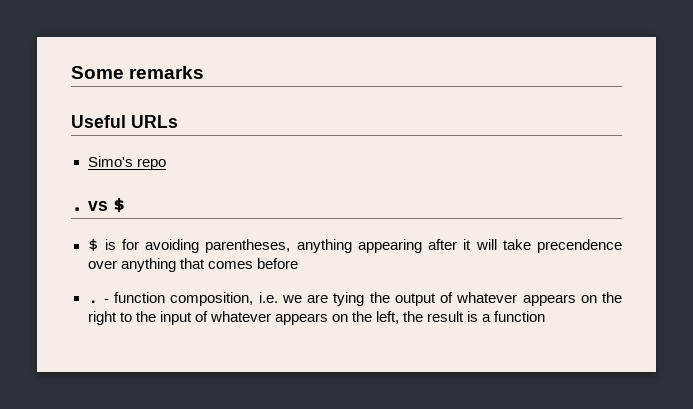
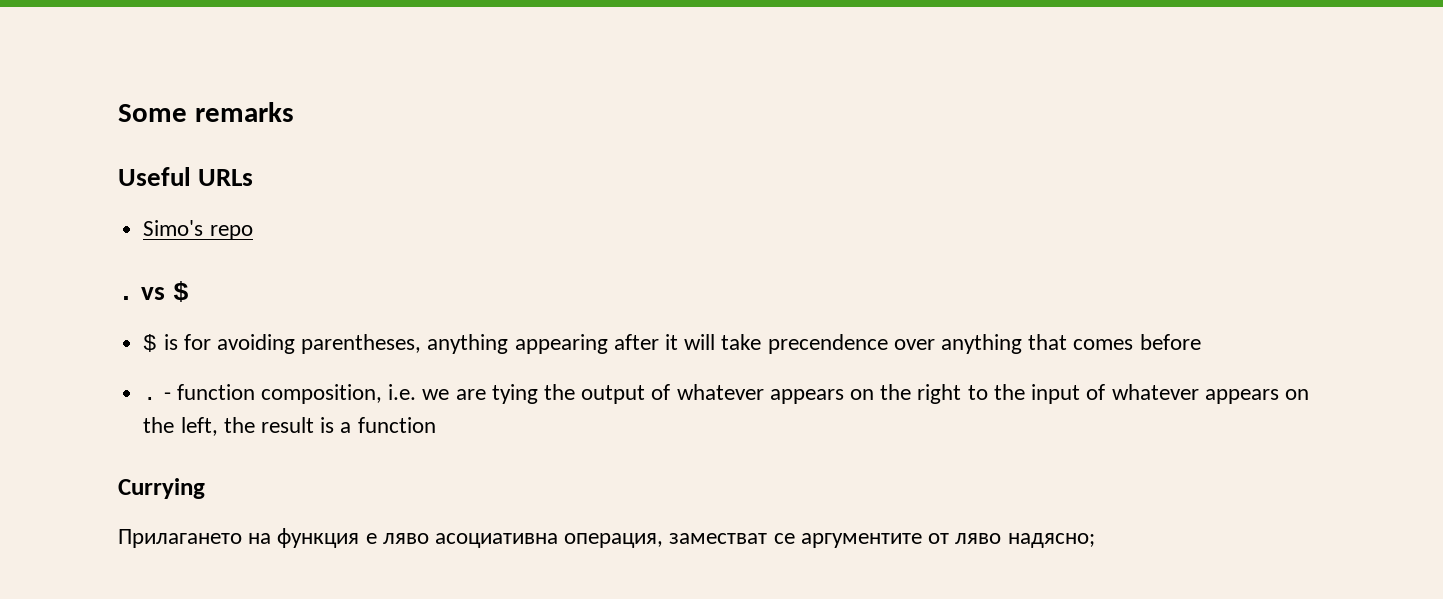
(546, 316) none -> [118,478,205,499] [118,528,1095,548] // Currying // Прилагането на функция е ляво асоциативна операция, заместват се аргументите от ляво надясно;

